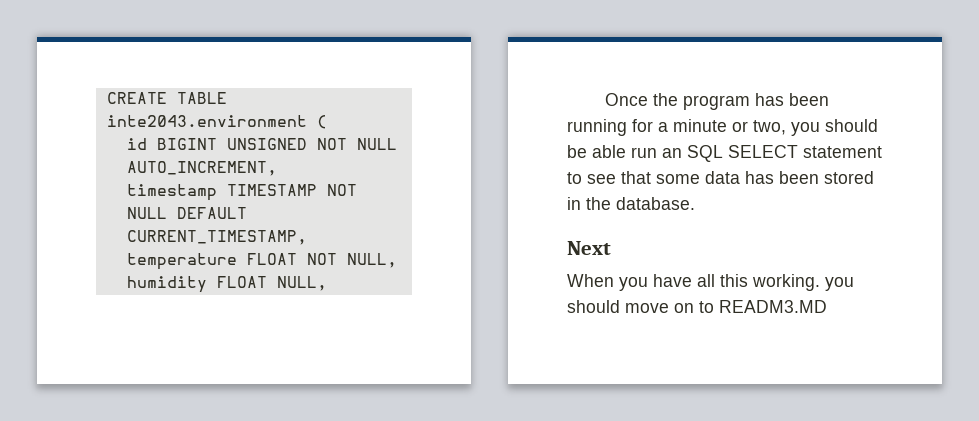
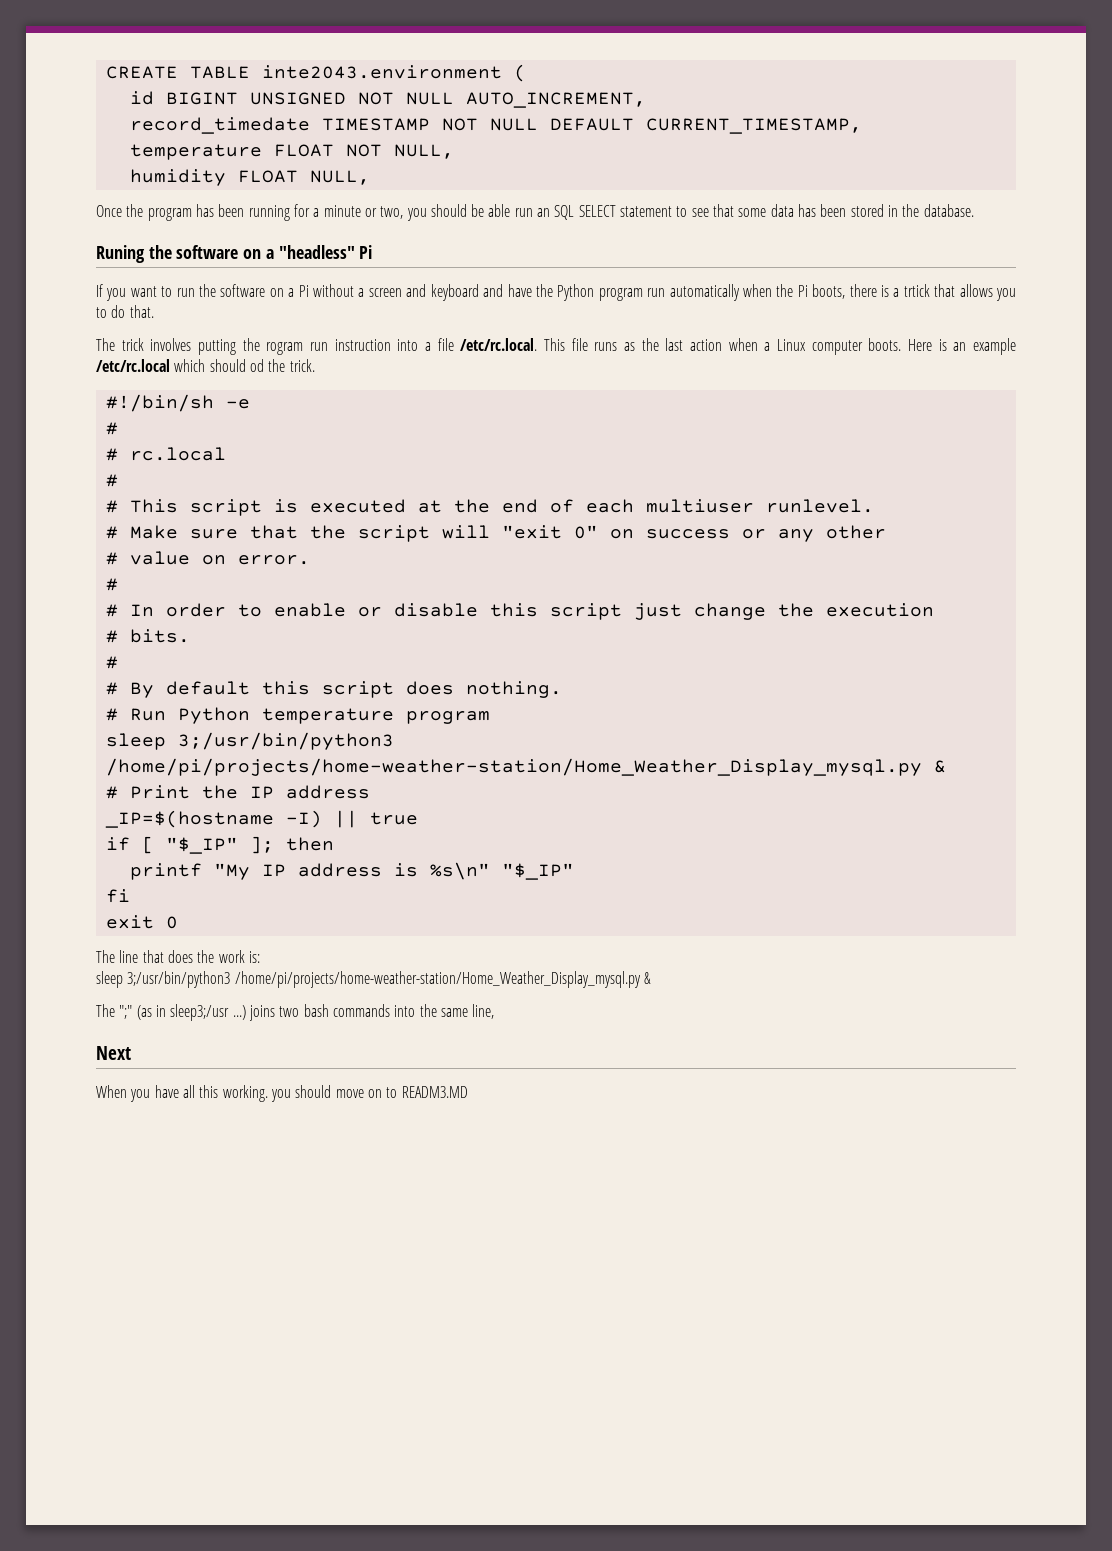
[126,184,217,201] timestamp -> [129,117,310,134] record_timedate
(695, 203) none -> [96,245,373,263] [96,284,1016,301] [96,305,154,318] [96,338,1016,355] [96,359,315,372] [105,394,250,412] [105,422,118,435] [105,447,226,461] [105,474,118,487] [105,499,874,516] [105,525,886,542] [105,551,310,565] [105,578,118,591] [105,603,934,620] [105,629,190,643] [105,656,118,669] [105,681,562,698] [105,707,490,724] [105,732,394,750] [105,758,946,776] [105,785,370,799] [104,810,418,828] [105,836,334,854] [129,862,574,880] [105,889,130,903] [105,915,178,929] [96,950,260,963] [96,971,651,988] [96,1004,495,1021] // Runing the software on a "headless" Pi // If you want to run the software on a Pi without a screen and keyboard and have the Python program run automatically when the Pi boots, there is a trtick that allows you to do that. // The trick involves putting the rogram run instruction into a file /etc/rc.local. This file runs as the last action when a Linux computer boots. Here is an example /etc/rc.local which should od the trick. // #!/bin/sh -e // # // # rc.local // # // # This script is executed at the end of each multiuser runlevel. // # Make sure that the script will "exit 0" on success or any other // # value on error. // # // # In order to enable or disable this script just change the execution // # bits. // # // # By default this script does nothing. // # Run Python temperature program // sleep 3;/usr/bin/python3 /home/pi/projects/home-weather-station/Home_Weather_Display_mysql.py & // # Print the IP address // _IP=$(hostname -I) || true // if [ "$_IP" ]; then // printf "My IP address is %s\n" "$_IP" // fi // exit 0 // The line that does the work is: // sleep 3;/usr/bin/python3 /home/pi/projects/home-weather-station/Home_Weather_Display_mysql.py & // The ";" (as in sleep3;/usr ...) joins two bash commands into the same line,

